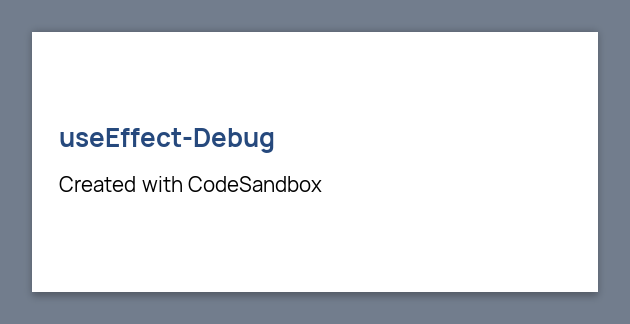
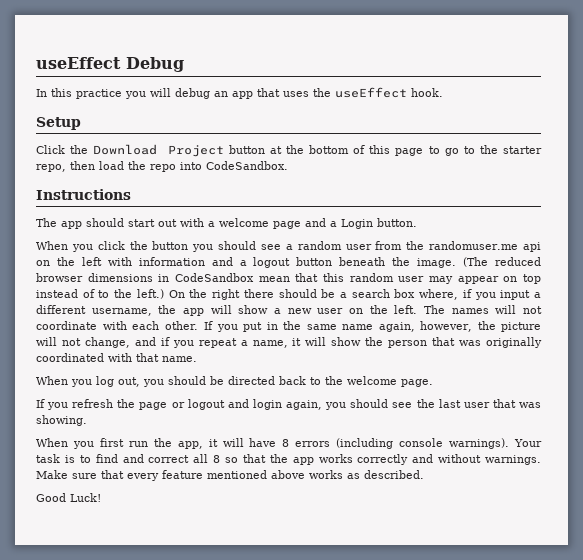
[59,128,275,153] [59,176,323,192] useEffect-Debug // Created with CodeSandbox -> [36,57,184,72] [36,87,443,99] [36,117,81,130] [36,144,542,157] [36,161,288,172] [36,189,131,200] [36,218,417,229] [36,241,541,252] [36,257,541,268] [36,273,542,284] [36,289,541,300] [36,305,543,316] [36,321,542,332] [36,337,542,348] [36,353,197,362] [36,376,433,387] [36,399,542,410] [36,415,87,426] [36,438,542,449] [36,454,541,465] [36,470,424,481] [36,493,101,502] useEffect Debug // In this practice you will debug an app that uses the useEffect hook. // Setup // Click the Download Project button at the bottom of this page to go to the starter repo, then load the repo into CodeSandbox. // Instructions // The app should start out with a welcome page and a Login button. // When you click the button you should see a random user from the randomuser.me api on the left with information and a logout button beneath the image. (The reduced browser dimensions in CodeSandbox mean that this random user may appear on top instead of to the left.) On the right there should be a search box where, if you input a different username, the app will show a new user on the left. The names will not coordinate with each other. If you put in the same name again, however, the picture will not change, and if you repeat a name, it will show the person that was originally coordinated with that name. // When you log out, you should be directed back to the welcome page. // If you refresh the page or logout and login again, you should see the last user that was showing. // When you first run the app, it will have 8 errors (including console warnings). Your task is to find and correct all 8 so that the app works correctly and without warnings. Make sure that every feature mentioned above works as described. // Good Luck!

